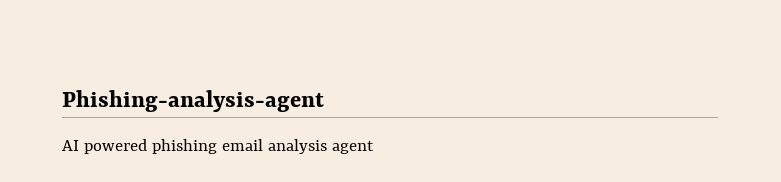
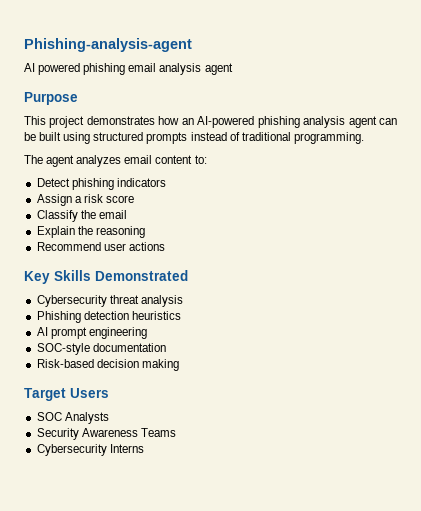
(374, 147) none -> [24,92,78,105] [24,116,397,128] [24,132,364,144] [24,155,207,167] [36,178,166,190] [36,194,134,206] [36,210,127,222] [36,226,145,238] [36,242,165,251] [24,270,188,284] [36,295,183,307] [36,311,181,323] [36,327,147,339] [36,343,166,355] [36,359,179,371] [24,388,109,401] [36,412,109,424] [36,428,176,440] [36,444,144,456] // Purpose // This project demonstrates how an AI-powered phishing analysis agent can be built using structured prompts instead of traditional programming. // The agent analyzes email content to: // Detect phishing indicators // Assign a risk score // Classify the email // Explain the reasoning // Recommend user actions // Key Skills Demonstrated // Cybersecurity threat analysis // Phishing detection heuristics // AI prompt engineering // SOC-style documentation // Risk-based decision making // Target Users // SOC Analysts // Security Awareness Teams // Cybersecurity Interns

